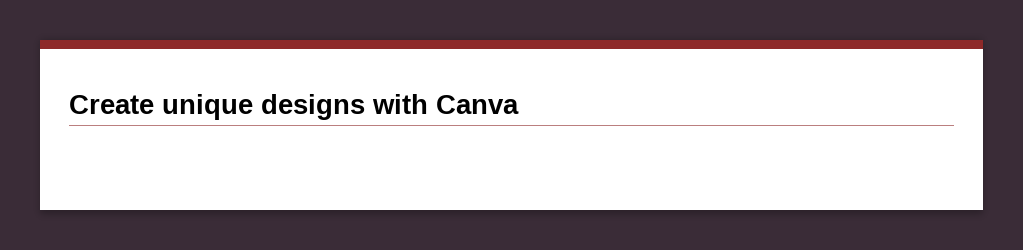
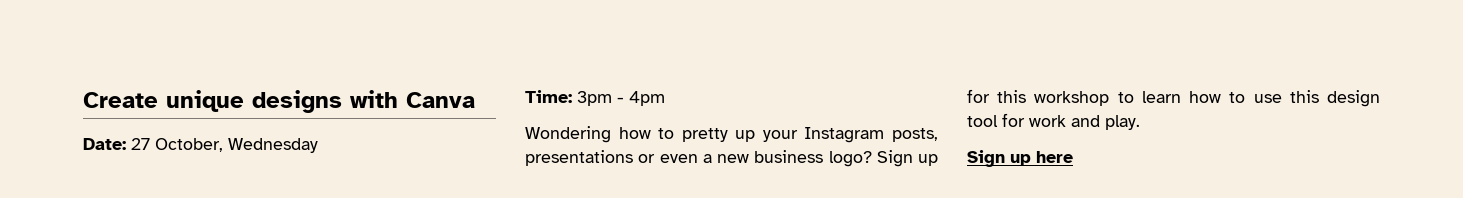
(519, 104) none -> [83,138,318,153] [525,90,665,106] [525,126,938,143] [525,150,938,167] [967,89,1380,107] [967,113,1140,130] [967,150,1073,167] // Date: 27 October, Wednesday // Time: 3pm - 4pm // Wondering how to pretty up your Instagram posts, presentations or even a new business logo? Sign up for this workshop to learn how to use this design tool for work and play. // Sign up here

